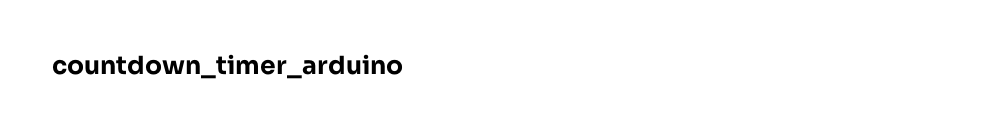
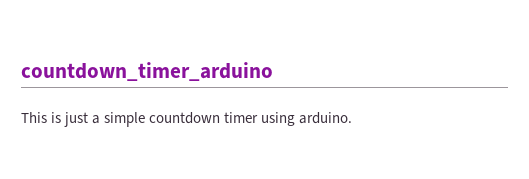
(403, 66) none -> [21,112,353,127] // This is just a simple countdown timer using arduino.

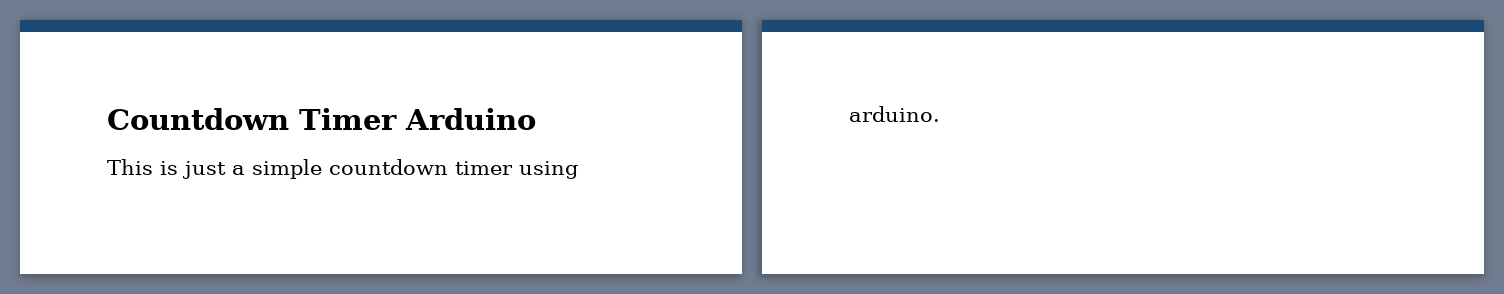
[21,62,273,81] countdown_timer_arduino -> [107,108,536,130] Countdown Timer Arduino

